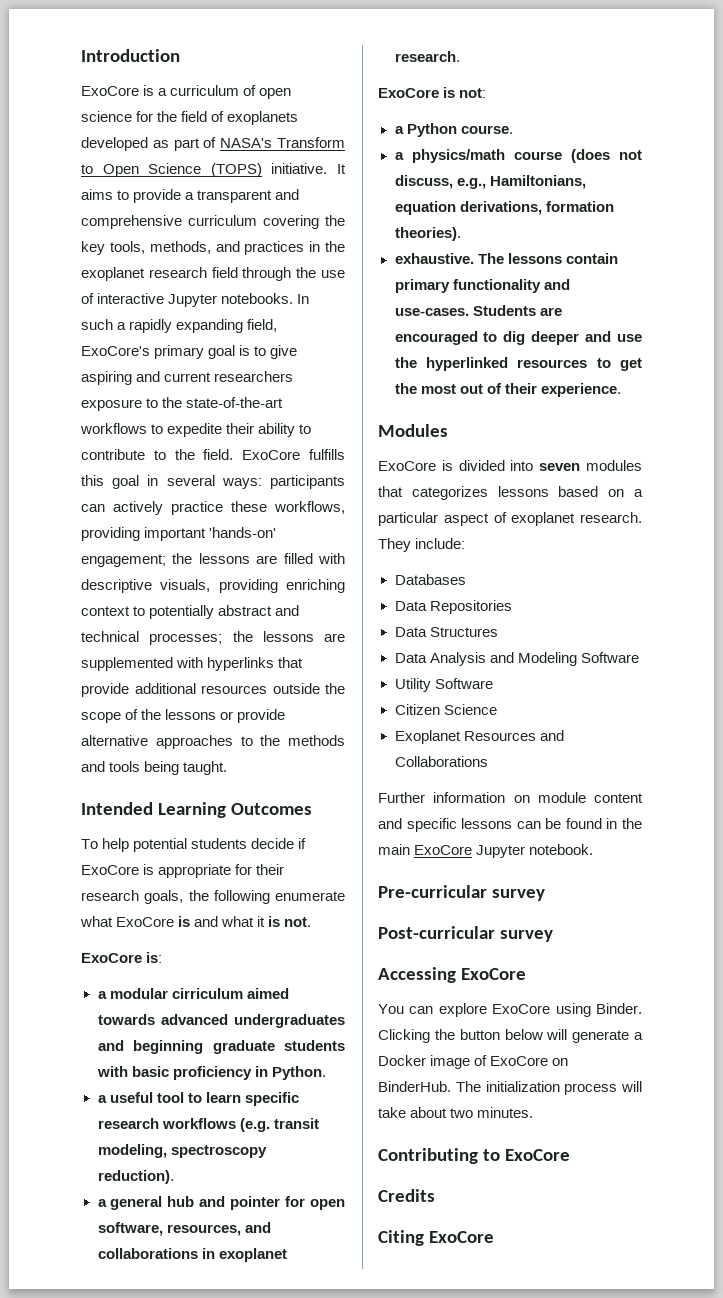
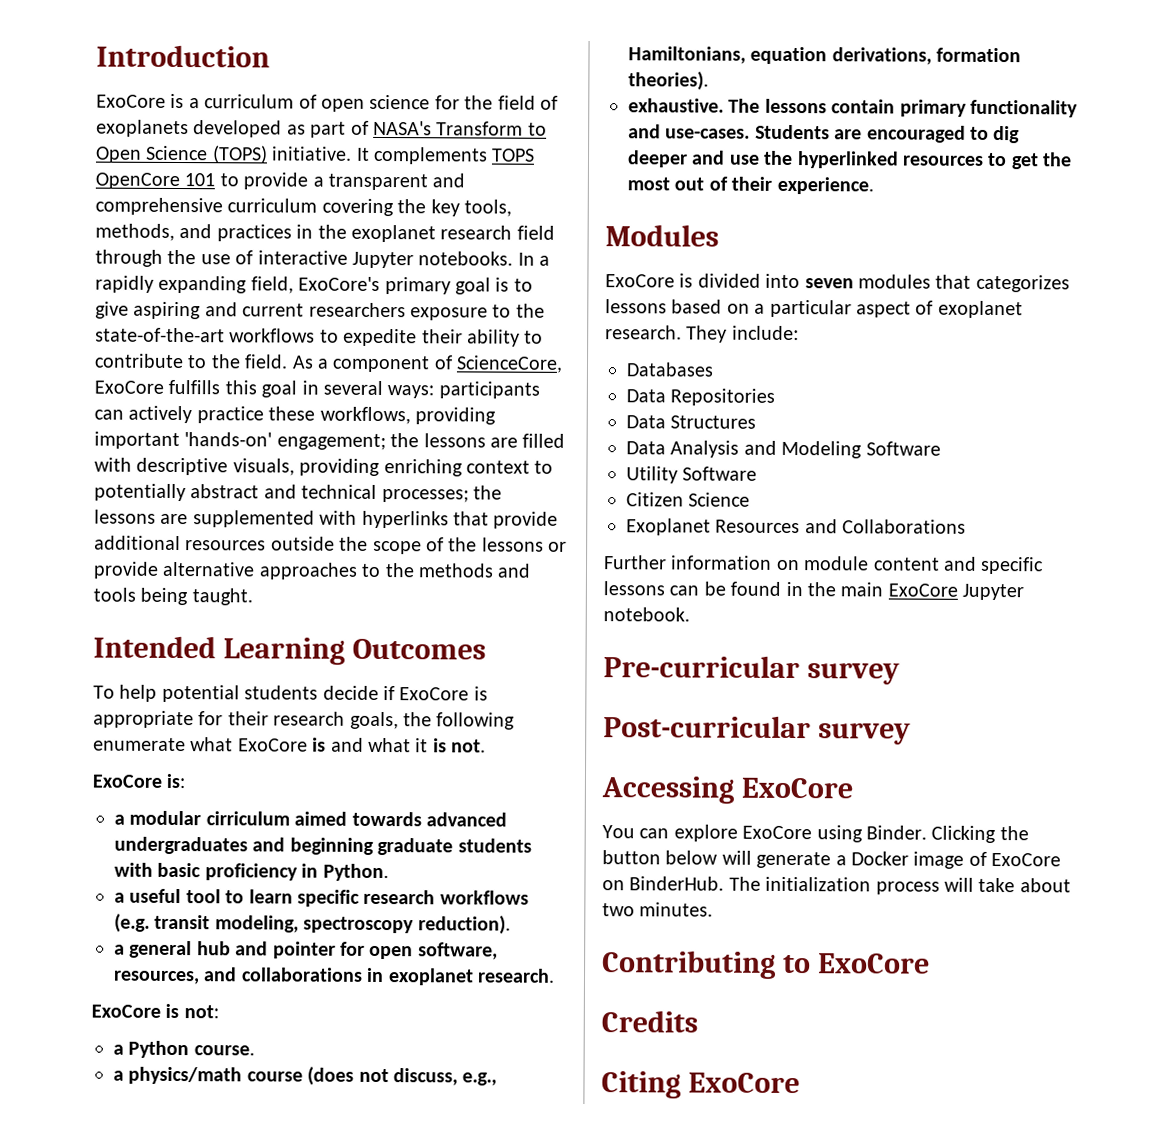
[81,189,113,200] aims -> [373,146,536,165] [95,172,216,190] complements TOPS OpenCore 101
[81,319,113,330] such -> (535, 259) none
(234, 454) none -> [291,355,564,373] As a component of ScienceCore,

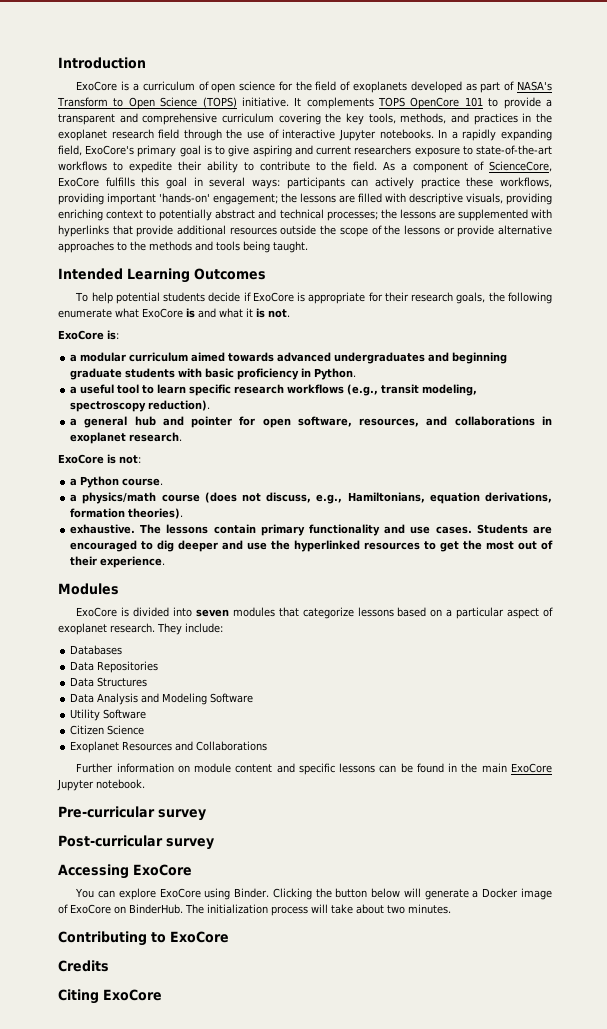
[515,303,545,318] the -> (473, 150) none
[205,811,290,826] cirriculum -> [129,352,189,362] curriculum
[114,913,150,933] (e.g. -> [347,384,379,396] (e.g.,
[665,128,751,139] use-cases. -> [410,526,472,534] use cases.
[975,274,1070,293] categorizes -> [302,607,354,619] categorize

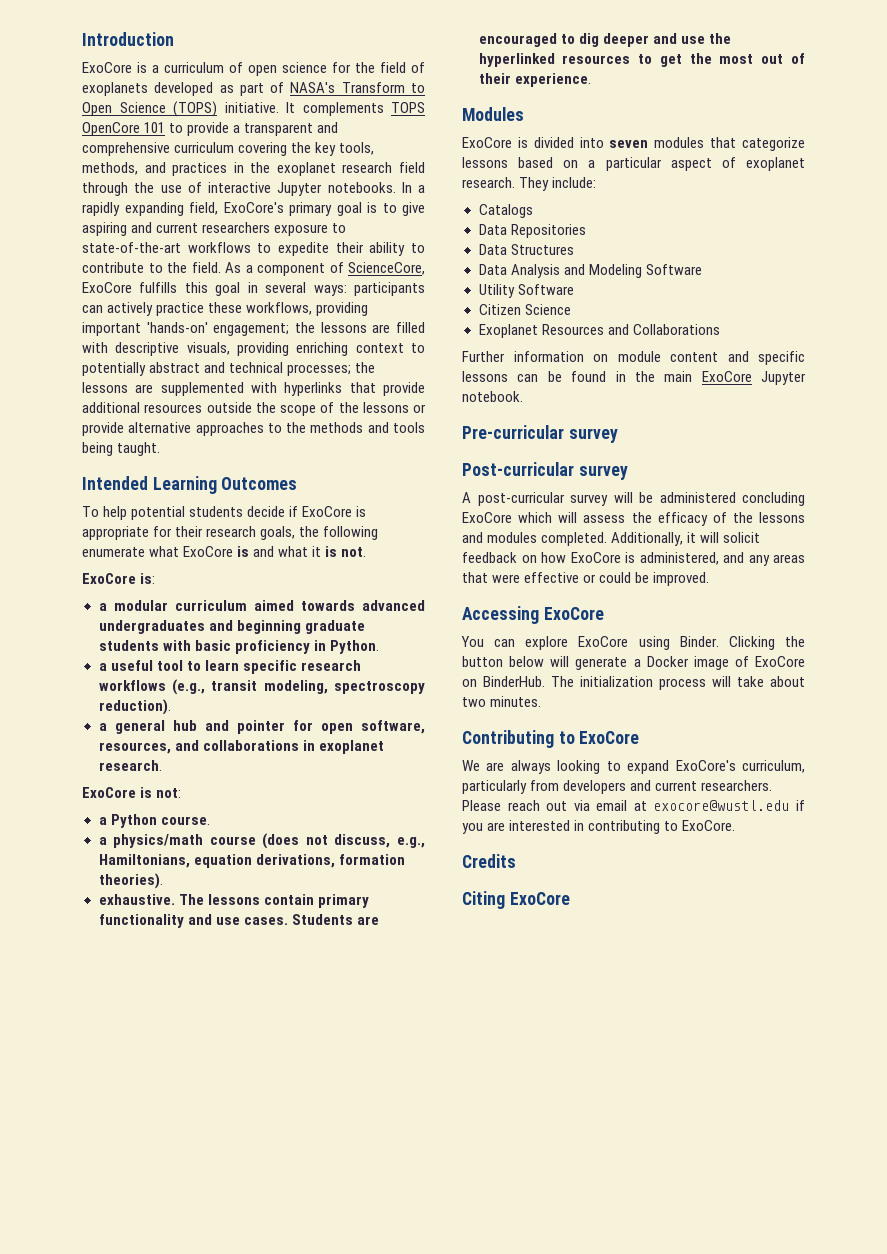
[70,645,123,655] Databases -> [478,204,533,218] Catalogs
(214, 844) none -> [462,492,805,506] [462,512,805,526] [462,532,761,546] [462,552,805,566] [462,572,710,586] // A post-curricular survey will be administered concluding ExoCore which will assess the efficacy of the lessons and modules completed. Additionally, it will solicit feedback on how ExoCore is administered, and any areas that were effective or could be improved.
(229, 937) none -> [462,760,805,774] [462,780,773,794] [462,800,805,811] [462,820,736,834] // We are always looking to expand ExoCore's curriculum, particularly from developers and current researchers. Please reach out via email at exocore@wustl.edu if you are interested in contributing to ExoCore.

